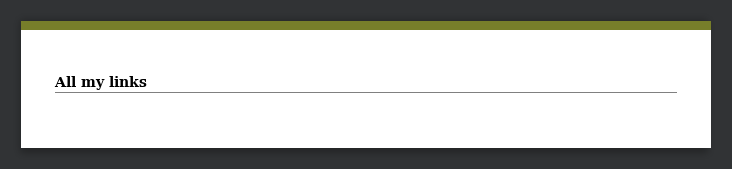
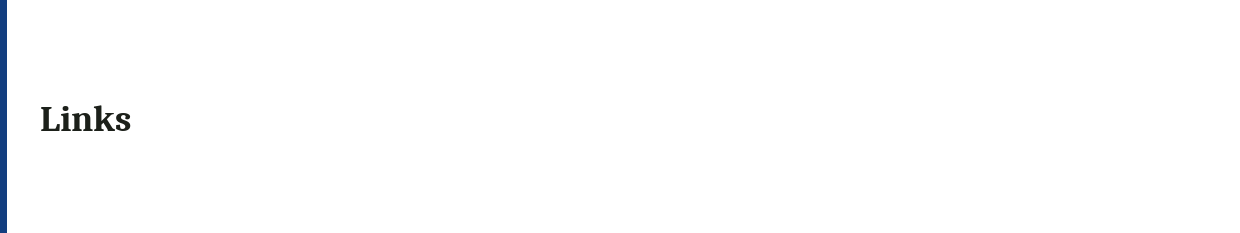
[54,76,147,90] All my links -> [40,105,131,131] Links

